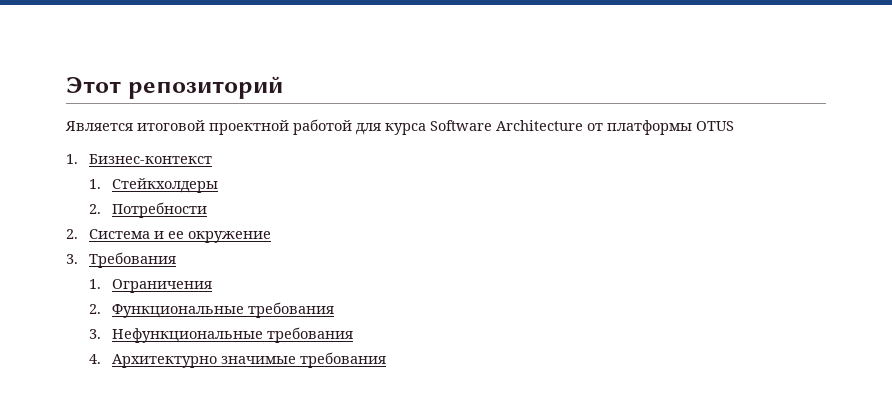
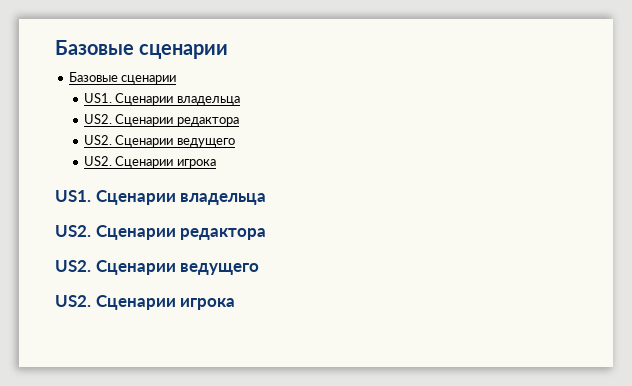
[66,76,283,99] [65,119,734,135] [66,154,213,164] [89,178,219,193] [89,202,208,218] [66,229,272,243] [66,252,177,268] [89,279,213,293] [89,302,335,318] [89,327,354,343] [89,352,387,368] Этот репозиторий // Является итоговой проектной работой для курса Software Architecture от платформы OTUS // 1. Бизнес-контекст // 1. Стейкхолдеры // 2. Потребности // 2. Система и ее окружение // 3. Требования // 1. Ограничения // 2. Функциональные требования // 3. Нефункциональные требования // 4. Архитектурно значимые требования -> [55,40,229,59] [68,72,177,84] [84,93,240,105] [84,114,239,126] [84,135,235,147] [84,156,216,168] [55,190,267,205] [55,225,267,240] [55,260,260,275] [55,295,236,310] Базовые сценарии // Базовые сценарии // US1. Сценарии владельца // US2. Сценарии редактора // US2. Сценарии ведущего // US2. Сценарии игрока // US1. Сценарии владельца // US2. Сценарии редактора // US2. Сценарии ведущего // US2. Сценарии игрока

